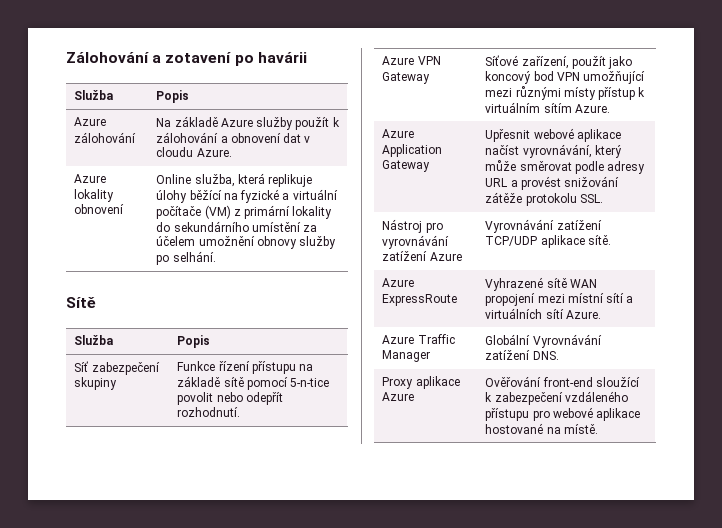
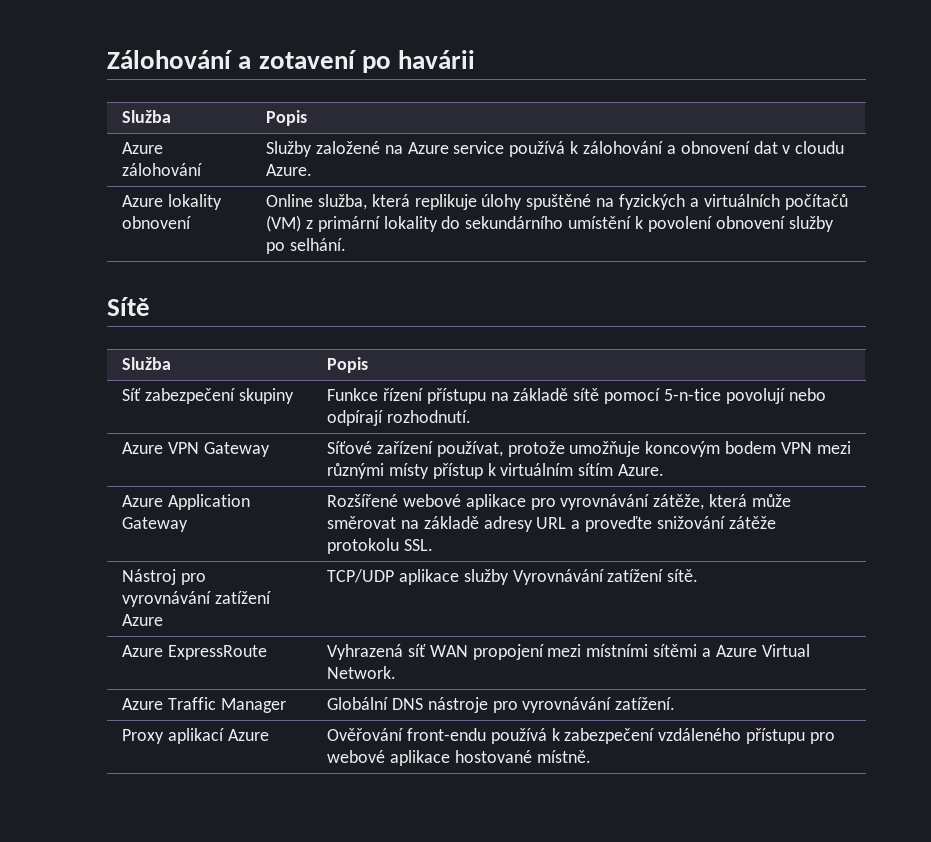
[156,116,330,130] Na základě Azure služby použít -> [265,141,566,157] Služby založené na Azure service používá
[189,189,338,203] [156,206,202,219] běžící na fyzické a virtuální počítače -> [526,194,848,210] spuštěné na fyzických a virtuálních počítačů
[303,225,318,232] [156,236,297,249] za účelem umožnění obnovy -> [634,216,785,232] k povolení obnovení
[177,392,283,405] povolit nebo odepřít -> [725,388,826,404] [326,410,383,426] povolují nebo odpírají
[521,56,633,69] [485,71,646,84] zařízení, použít jako koncový bod VPN umožňující -> [376,441,812,457] zařízení používat, protože umožňuje koncovým bodem VPN
[485,128,621,142] [485,144,622,158] [485,160,604,174] Upřesnit webové aplikace načíst vyrovnávání, který může směrovat podle -> [326,494,791,510] [326,516,479,529] Rozšířené webové aplikace pro vyrovnávání zátěže, která může směrovat na základě
[520,176,561,190] provést -> [585,516,653,532] proveďte
[485,219,602,233] [485,235,585,248] Vyrovnávání zatížení TCP/UDP aplikace -> [326,569,664,585] TCP/UDP aplikace služby Vyrovnávání zatížení
[485,277,567,291] Vyhrazené sítě -> [326,644,426,660] Vyhrazená síť
[567,293,634,303] [485,308,601,319] místní sítí a virtuálních sítí Azure. -> [586,644,810,657] [326,666,396,679] místními sítěmi a Azure Virtual Network.
[532,334,602,348] [485,350,559,360] Vyrovnávání zatížení DNS. -> [391,697,676,713] DNS nástroje pro vyrovnávání zatížení.
[415,376,460,389] aplikace -> [167,728,224,744] aplikací
[542,377,640,387] front-end sloužící -> [406,728,547,744] front-endu používá
[546,424,598,434] na místě. -> [536,750,591,763] místně.

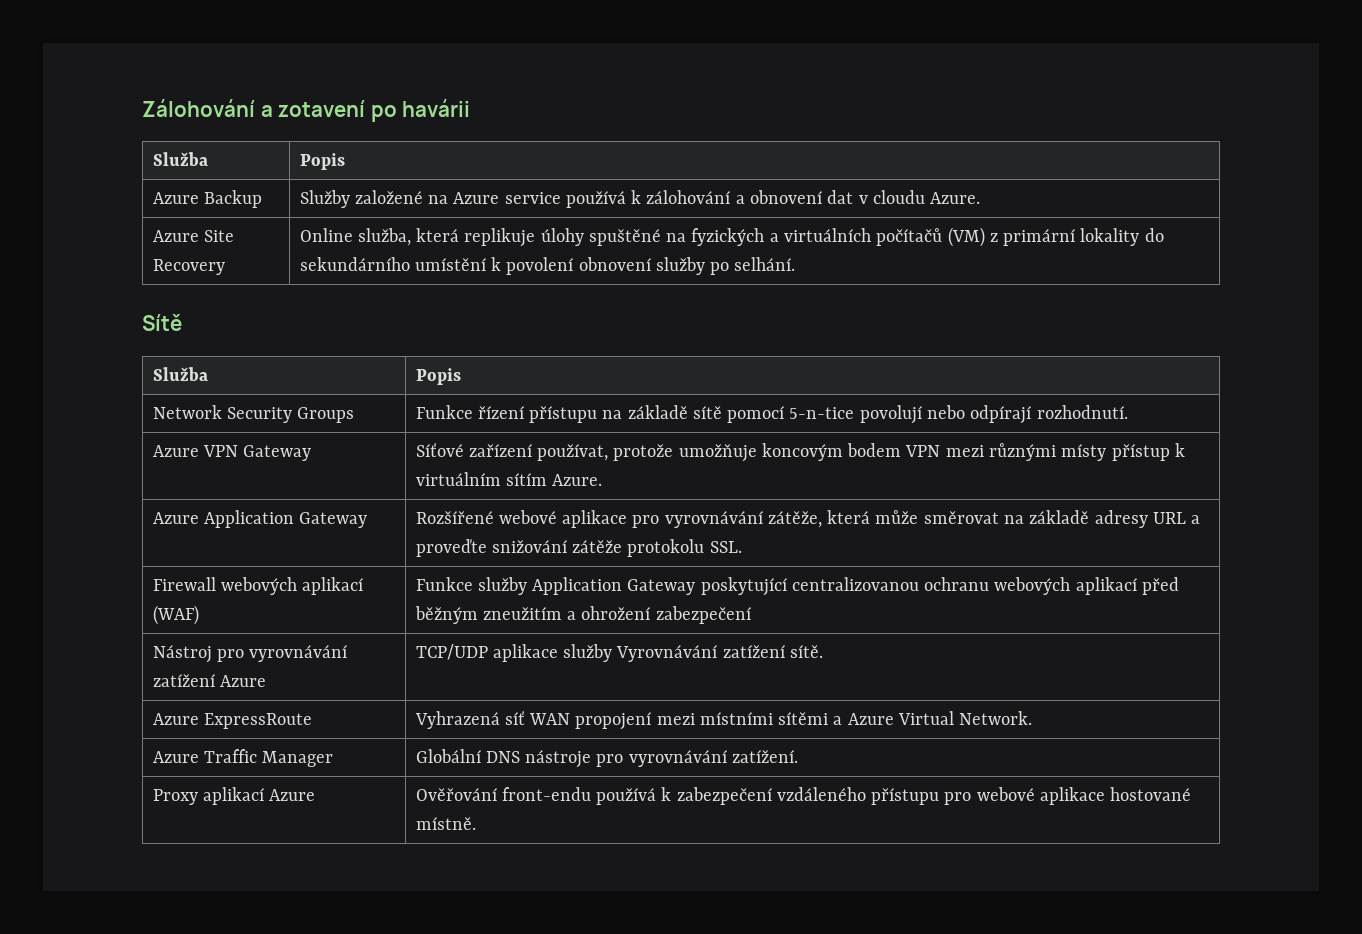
[121,163,202,176] zálohování -> [203,190,262,208] Backup
[167,194,222,210] [121,216,191,229] lokality obnovení -> [203,230,234,242] [152,259,225,275] Site Recovery
[121,388,294,404] Síť zabezpečení skupiny -> [152,405,355,423] Network Security Groups
(433, 545) none -> [152,577,364,595] [152,605,199,625] [415,577,1180,596] [414,606,751,624] // Firewall webových aplikací (WAF) | Funkce služby Application Gateway poskytující centralizovanou ochranu webových aplikací před běžným zneužitím a ohrožení zabezpečení

